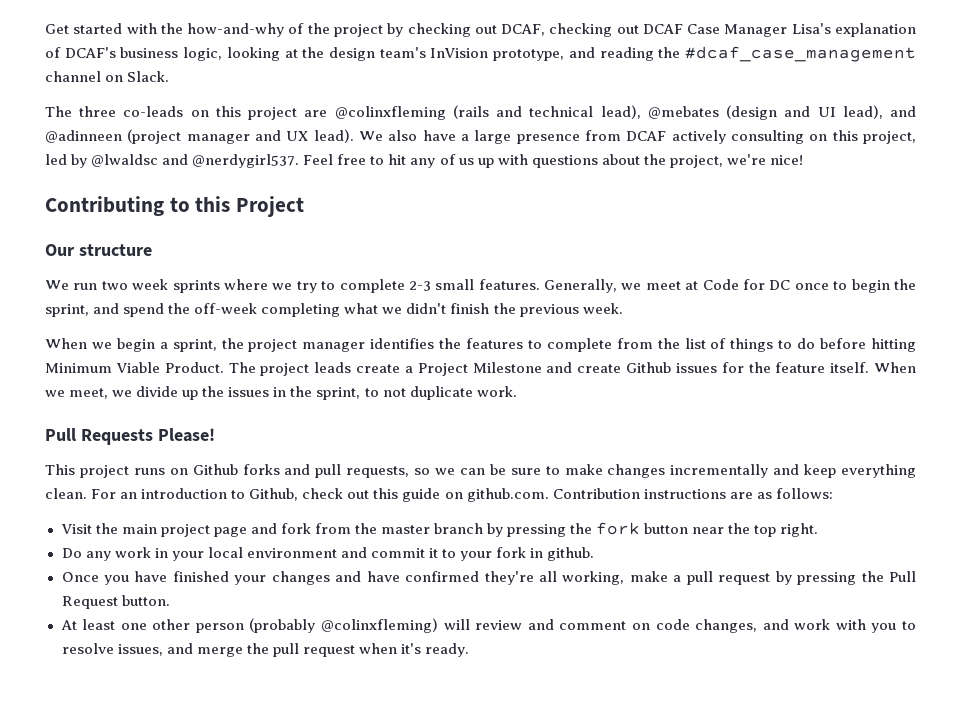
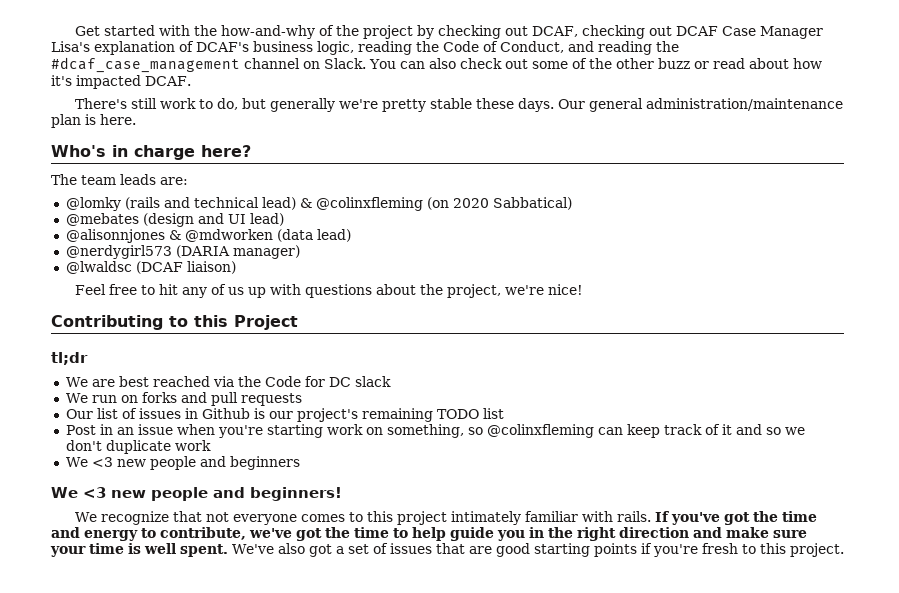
[226,47,565,61] looking at the design team's InVision prototype, -> [358,41,564,55] reading the Code of Conduct,
[45,105,917,120] [45,129,917,144] [45,154,300,168] // The three co-leads on this project are @colinxfleming (rails and technical lead), @mebates (design and UI lead), and @adinneen (project manager and UX lead). We also have a large presence from DCAF actively consulting on this project, led by @lwaldsc and @nerdygirl537. -> [369,58,822,69] [51,75,191,89] [74,98,843,112] [51,114,136,128] [51,145,251,160] [51,174,188,185] [65,197,572,211] [65,213,284,227] [65,229,351,243] [65,245,300,259] [65,261,236,274] You can also check out some of the other buzz or read about how it's impacted DCAF. // There's still work to do, but generally we're pretty stable these days. Our general administration/maintenance plan is here. // Who's in charge here? // The team leads are: // @lomky (rails and technical lead) & @colinxfleming (on 2020 Sabbatical) // @mebates (design and UI lead) // @alisonnjones & @mdworken (data lead) // @nerdygirl573 (DARIA manager) // @lwaldsc (DCAF liaison) //
[45,244,152,256] [45,279,917,293] [45,303,623,317] [45,338,917,352] [45,362,917,376] [45,386,517,400] [45,428,215,445] [45,464,916,478] [45,488,833,502] [60,522,819,537] [61,547,595,561] [61,571,916,585] [61,595,170,609] [60,618,917,633] [61,643,469,657] Our structure // We run two week sprints where we try to complete 2-3 small features. Generally, we meet at Code for DC once to begin the sprint, and spend the off-week completing what we didn't finish the previous week. // When we begin a sprint, the project manager identifies the features to complete from the list of things to do before hitting Minimum Viable Product. The project leads create a Project Milestone and create Github issues for the feature itself. When we meet, we divide up the issues in the sprint, to not duplicate work. // Pull Requests Please! // This project runs on Github forks and pull requests, so we can be sure to make changes incrementally and keep everything clean. For an introduction to Github, check out this guide on github.com. Contribution instructions are as follows: // Visit the main project page and fork from the master branch by pressing the fork button near the top right. // Do any work in your local environment and commit it to your fork in github. // Once you have finished your changes and have confirmed they're all working, make a pull request by pressing the Pull Request button. // At least one other person (probably @colinxfleming) will review and comment on code changes, and work with you to resolve issues, and merge the pull request when it's ready. -> [51,352,88,365] [65,376,391,387] [65,392,302,406] [65,408,504,422] [65,424,805,438] [65,440,211,454] [65,456,300,470] [51,487,342,501] [74,511,817,525] [51,527,807,541] [50,543,844,557] tl;dr // We are best reached via the Code for DC slack // We run on forks and pull requests // Our list of issues in Github is our project's remaining TODO list // Post in an issue when you're starting work on something, so @colinxfleming can keep track of it and so we don't duplicate work // We <3 new people and beginners // We <3 new people and beginners! // We recognize that not everyone comes to this project intimately familiar with rails. If you've got the time and energy to contribute, we've got the time to help guide you in the right direction and make sure your time is well spent. We've also got a set of issues that are good starting points if you're fresh to this project.

